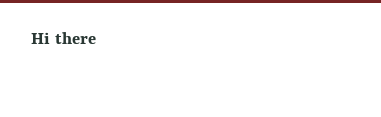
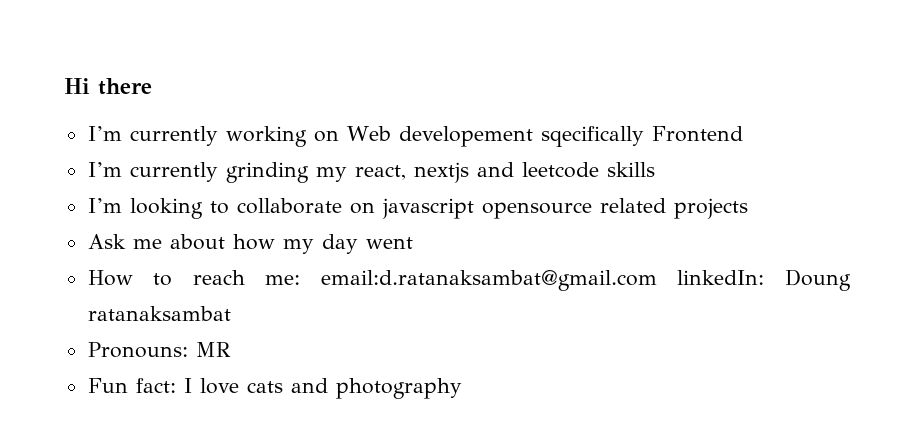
(97, 38) none -> [87,126,743,147] [87,162,655,183] [87,198,748,219] [87,234,413,254] [87,269,851,291] [87,306,231,321] [87,342,231,358] [87,378,462,399] // I’m currently working on Web developement sqecifically Frontend // I’m currently grinding my react, nextjs and leetcode skills // I’m looking to collaborate on javascript opensource related projects // Ask me about how my day went // How to reach me: email:d.ratanaksambat@gmail.com linkedIn: Doung ratanaksambat // Pronouns: MR // Fun fact: I love cats and photography

